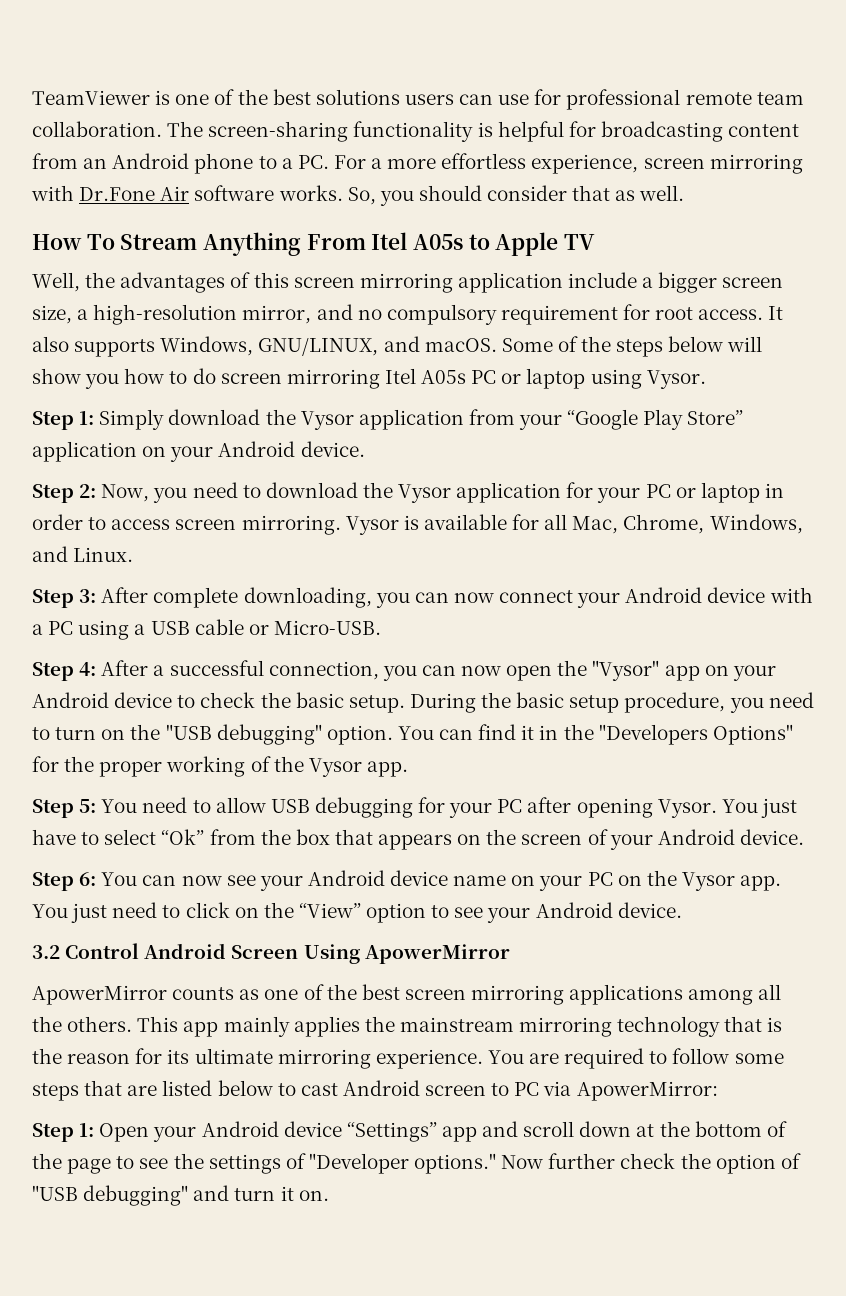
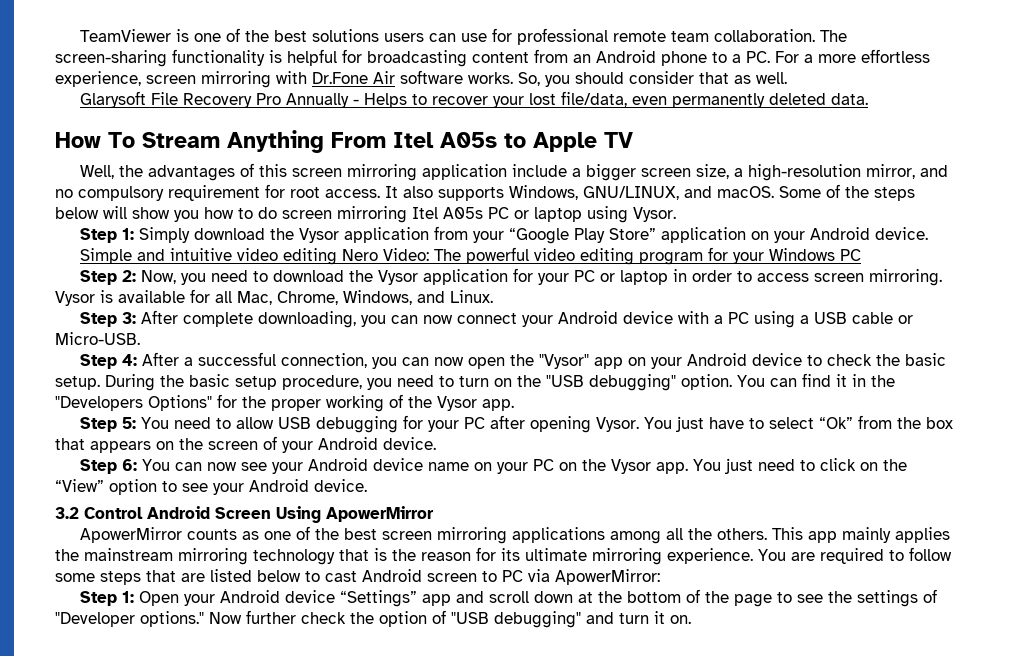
(685, 193) none -> [80,91,869,108] // Glarysoft File Recovery Pro Annually - Helps to recover your lost file/data, even permanently deleted data.
(365, 449) none -> [80,247,862,265] // Simple and intuitive video editing Nero Video: The powerful video editing program for your Windows PC

